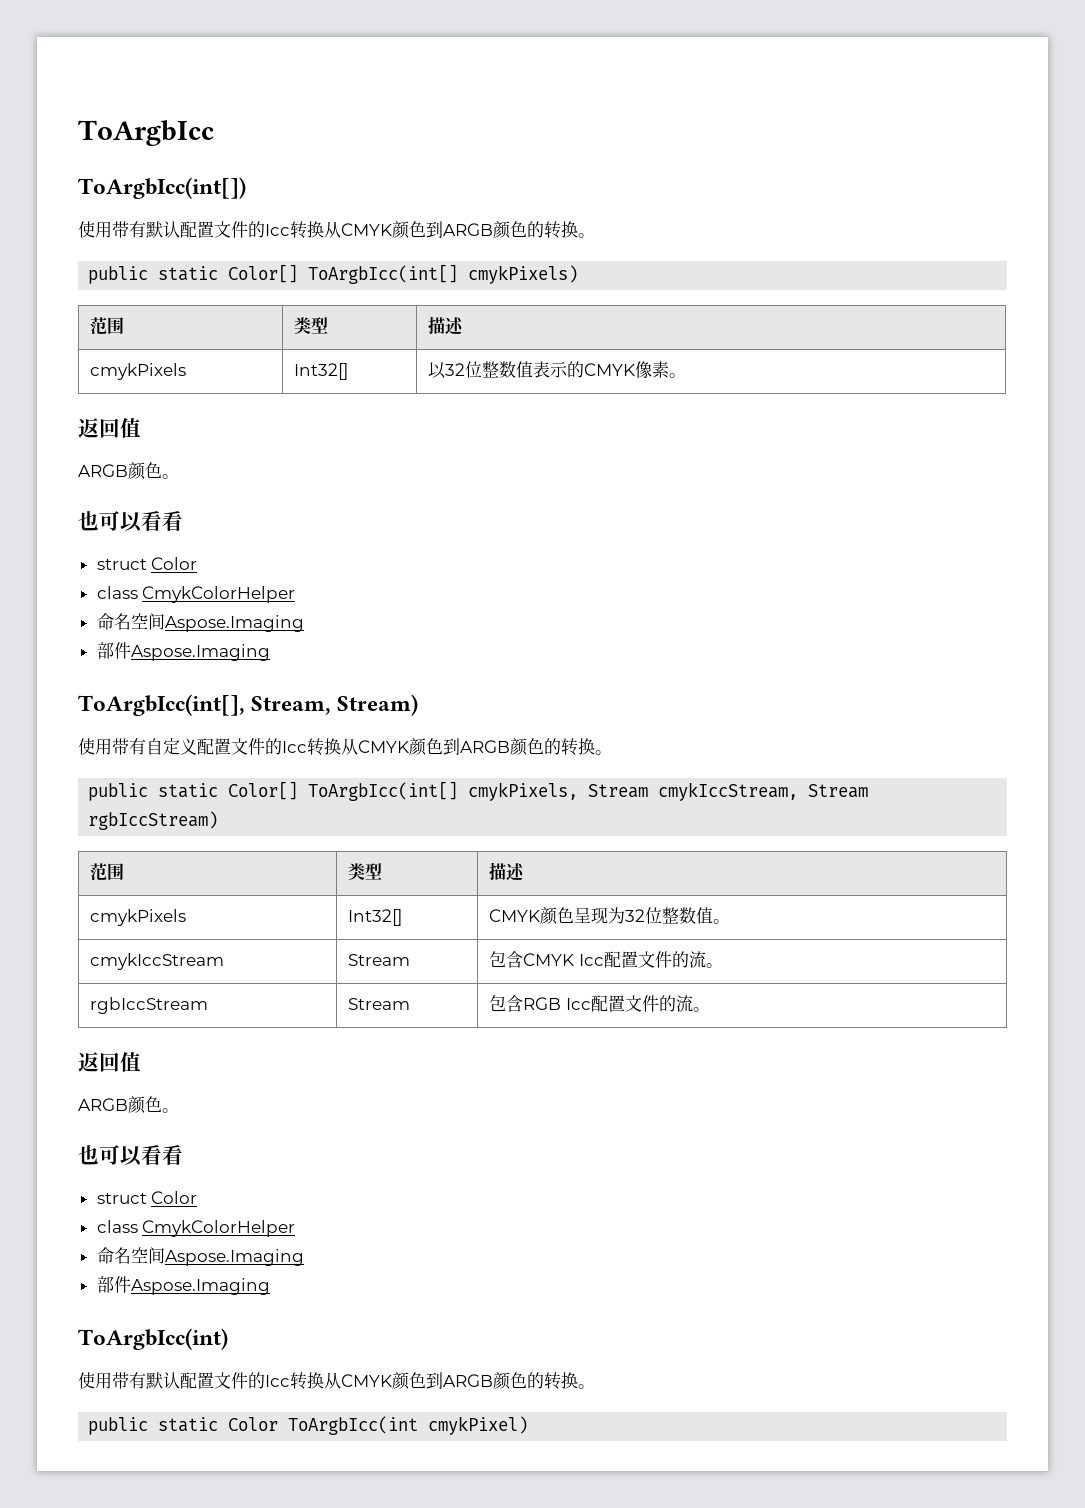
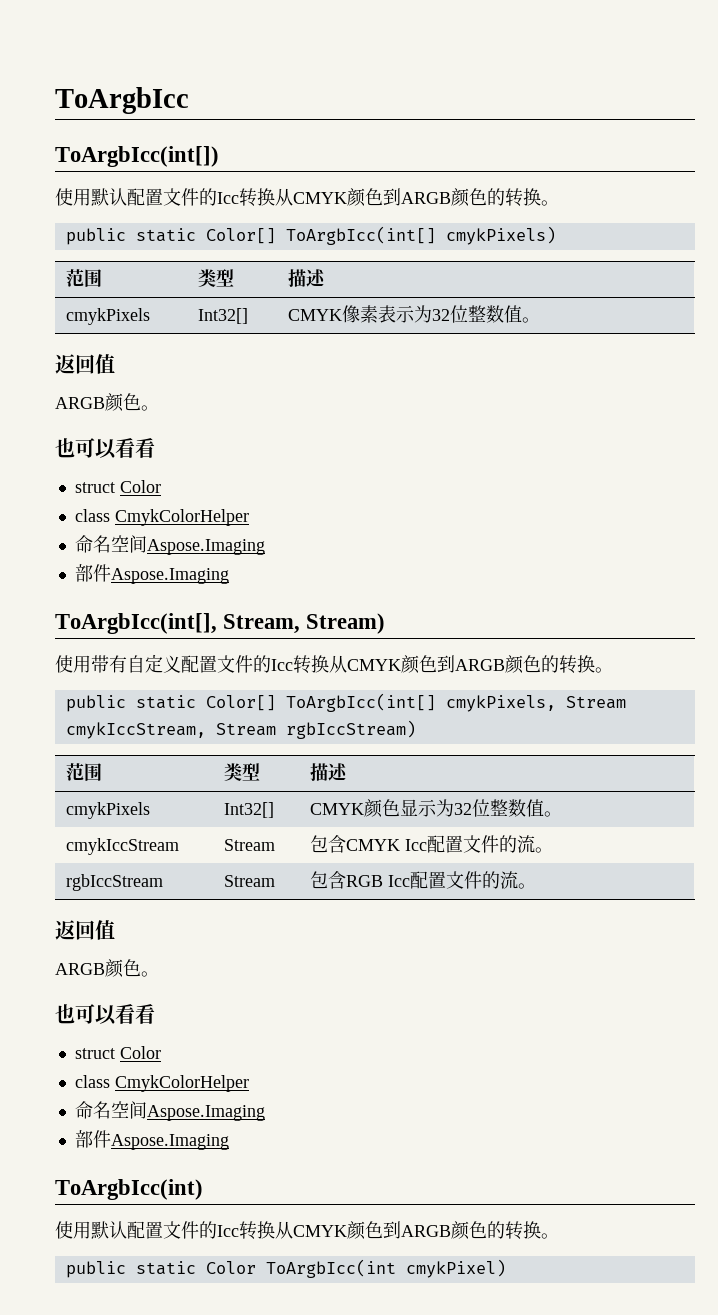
[112,221,146,238] 带有 -> (91, 197) none
[428,361,670,379] 以32位整数值表示的CMYK像素 -> [288,305,523,323] CMYK像素表示为32位整数值
[574,907,609,924] 呈现 -> [400,799,438,817] 显示
[112,1372,146,1389] 带有 -> (91, 1230) none

